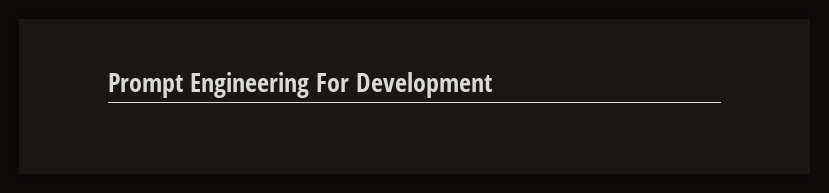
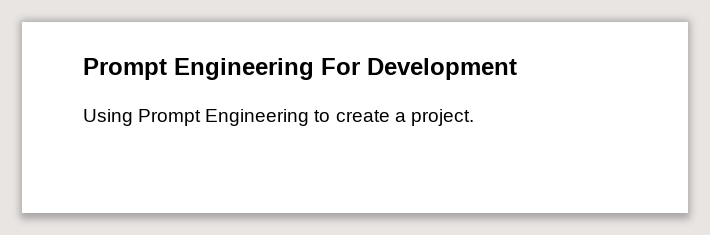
(493, 85) none -> [83,109,474,126] // Using Prompt Engineering to create a project.

